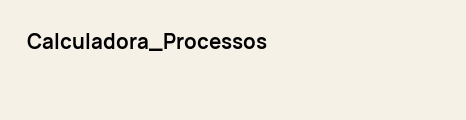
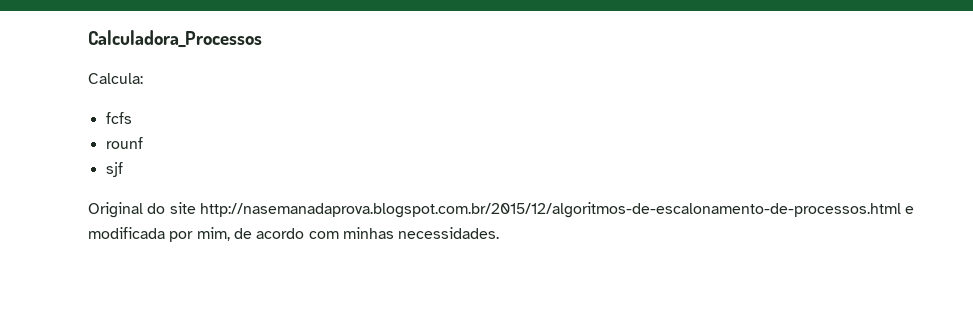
(267, 42) none -> [88,73,143,84] [105,112,132,124] [105,137,143,149] [105,162,123,177] [88,202,915,218] [88,227,500,242] // Calcula: // fcfs // rounf // sjf // Original do site http://nasemanadaprova.blogspot.com.br/2015/12/algoritmos-de-escalonamento-de-processos.html e modificada por mim, de acordo com minhas necessidades.

